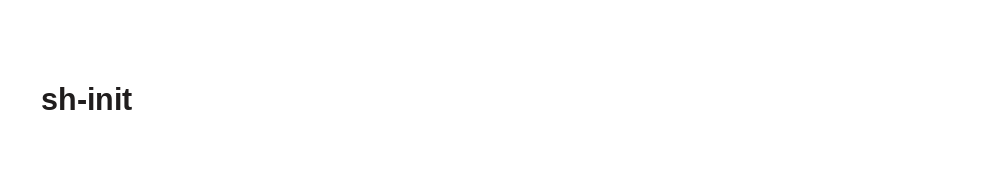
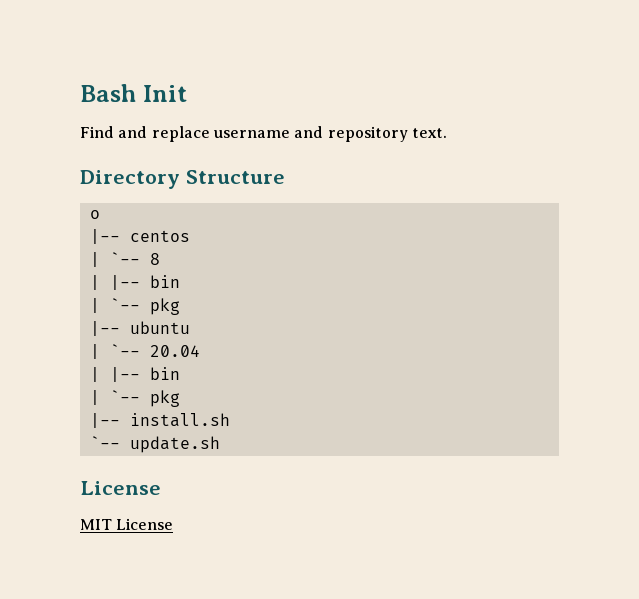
[41,87,132,110] sh-init -> [80,84,187,102] [80,126,447,142] [80,170,285,189] [89,210,100,219] [89,229,190,244] [89,252,160,267] [89,275,180,290] [89,298,180,315] [89,321,190,336] [89,344,200,359] [89,367,180,382] [89,390,180,407] [89,413,230,428] [89,436,220,453] [80,481,161,495] [80,518,174,530] Bash Init // Find and replace username and repository text. // Directory Structure // o // |-- centos // | `-- 8 // | |-- bin // | `-- pkg // |-- ubuntu // | `-- 20.04 // | |-- bin // | `-- pkg // |-- install.sh // `-- update.sh // License // MIT License

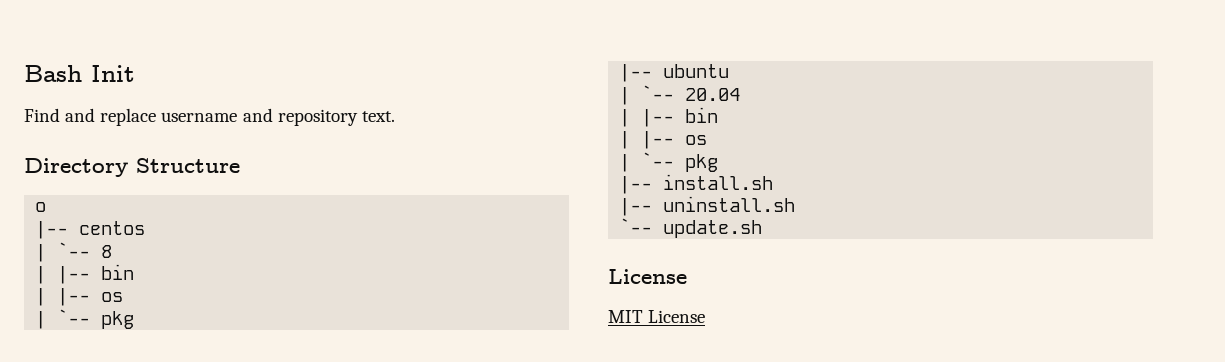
(180, 281) none -> [35,288,124,306] // | |-- os
(180, 373) none -> [619,131,708,149] // | |-- os
(230, 420) none -> [619,196,796,216] // |-- uninstall.sh

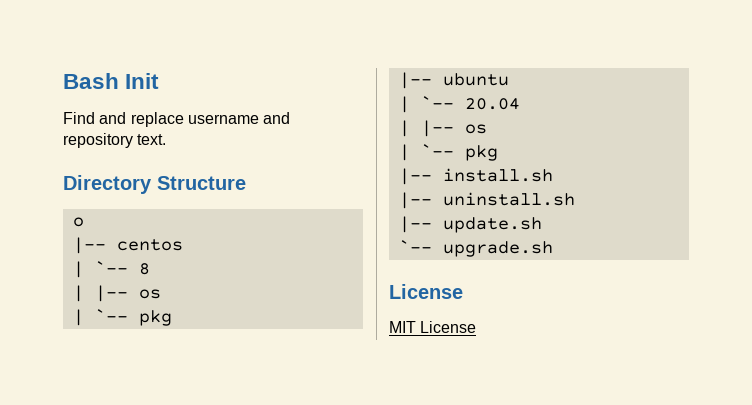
[35,264,135,284] // | |-- bin -> (150, 269) none
[619,107,719,127] // | |-- bin -> (520, 104) none
[619,218,763,238] // `-- update.sh -> [398,216,542,233] [398,240,553,257] // |-- update.sh // `-- upgrade.sh

